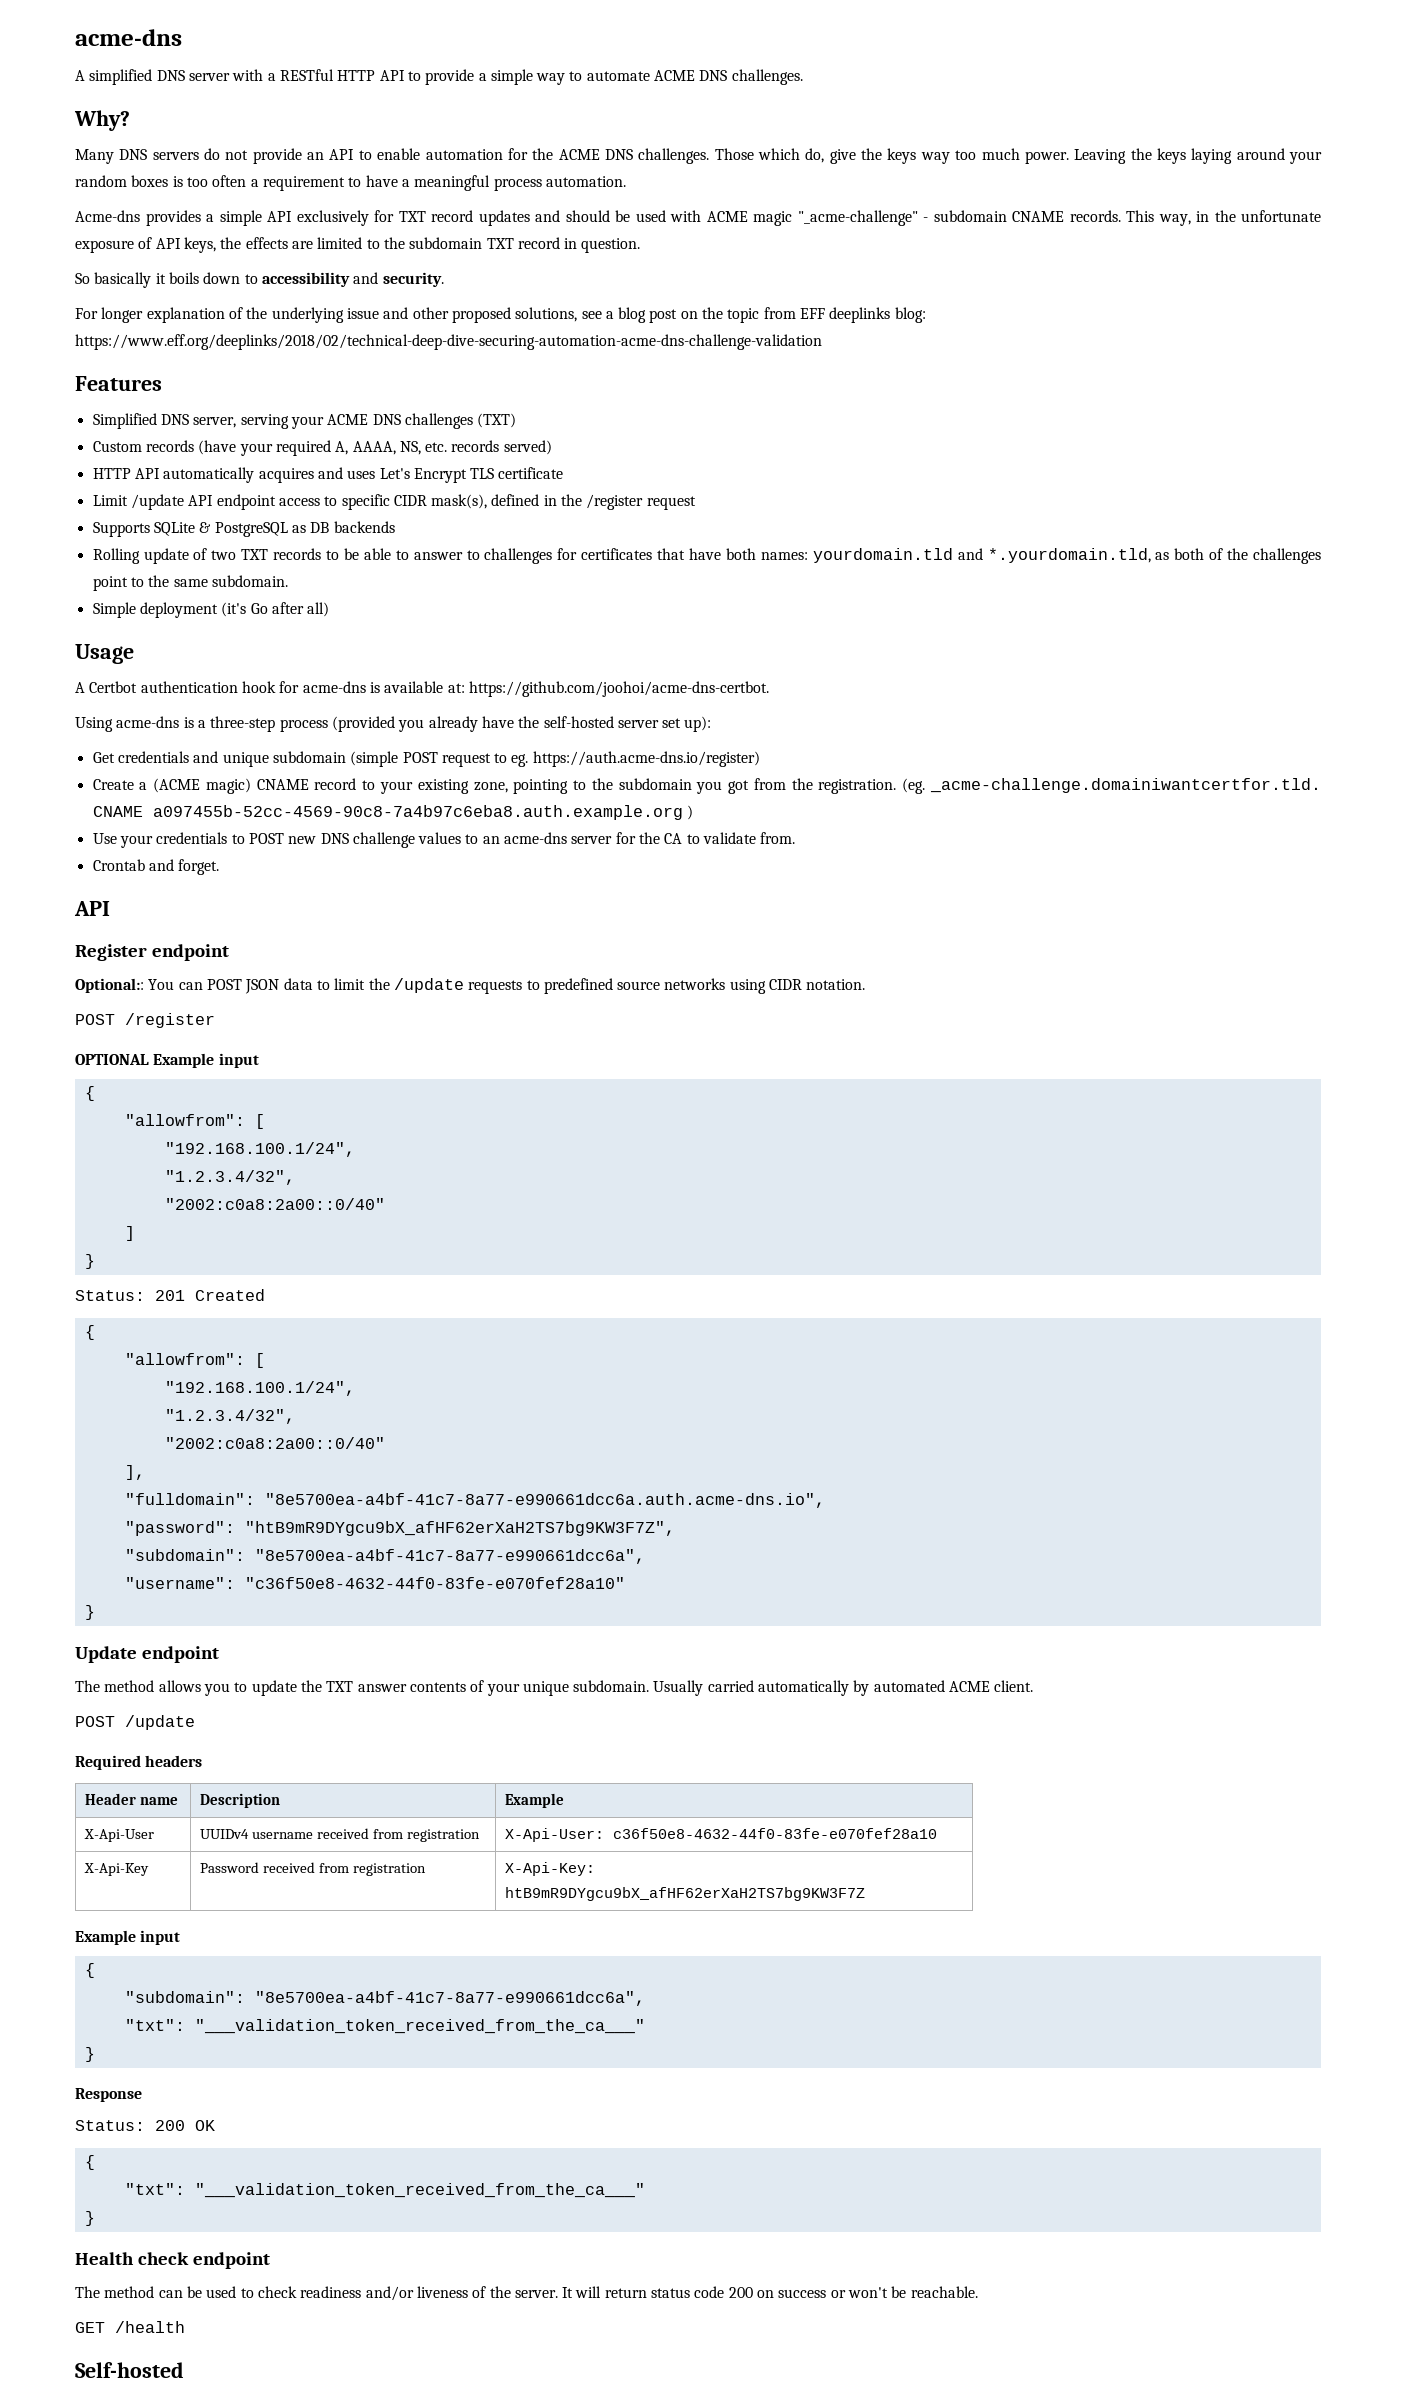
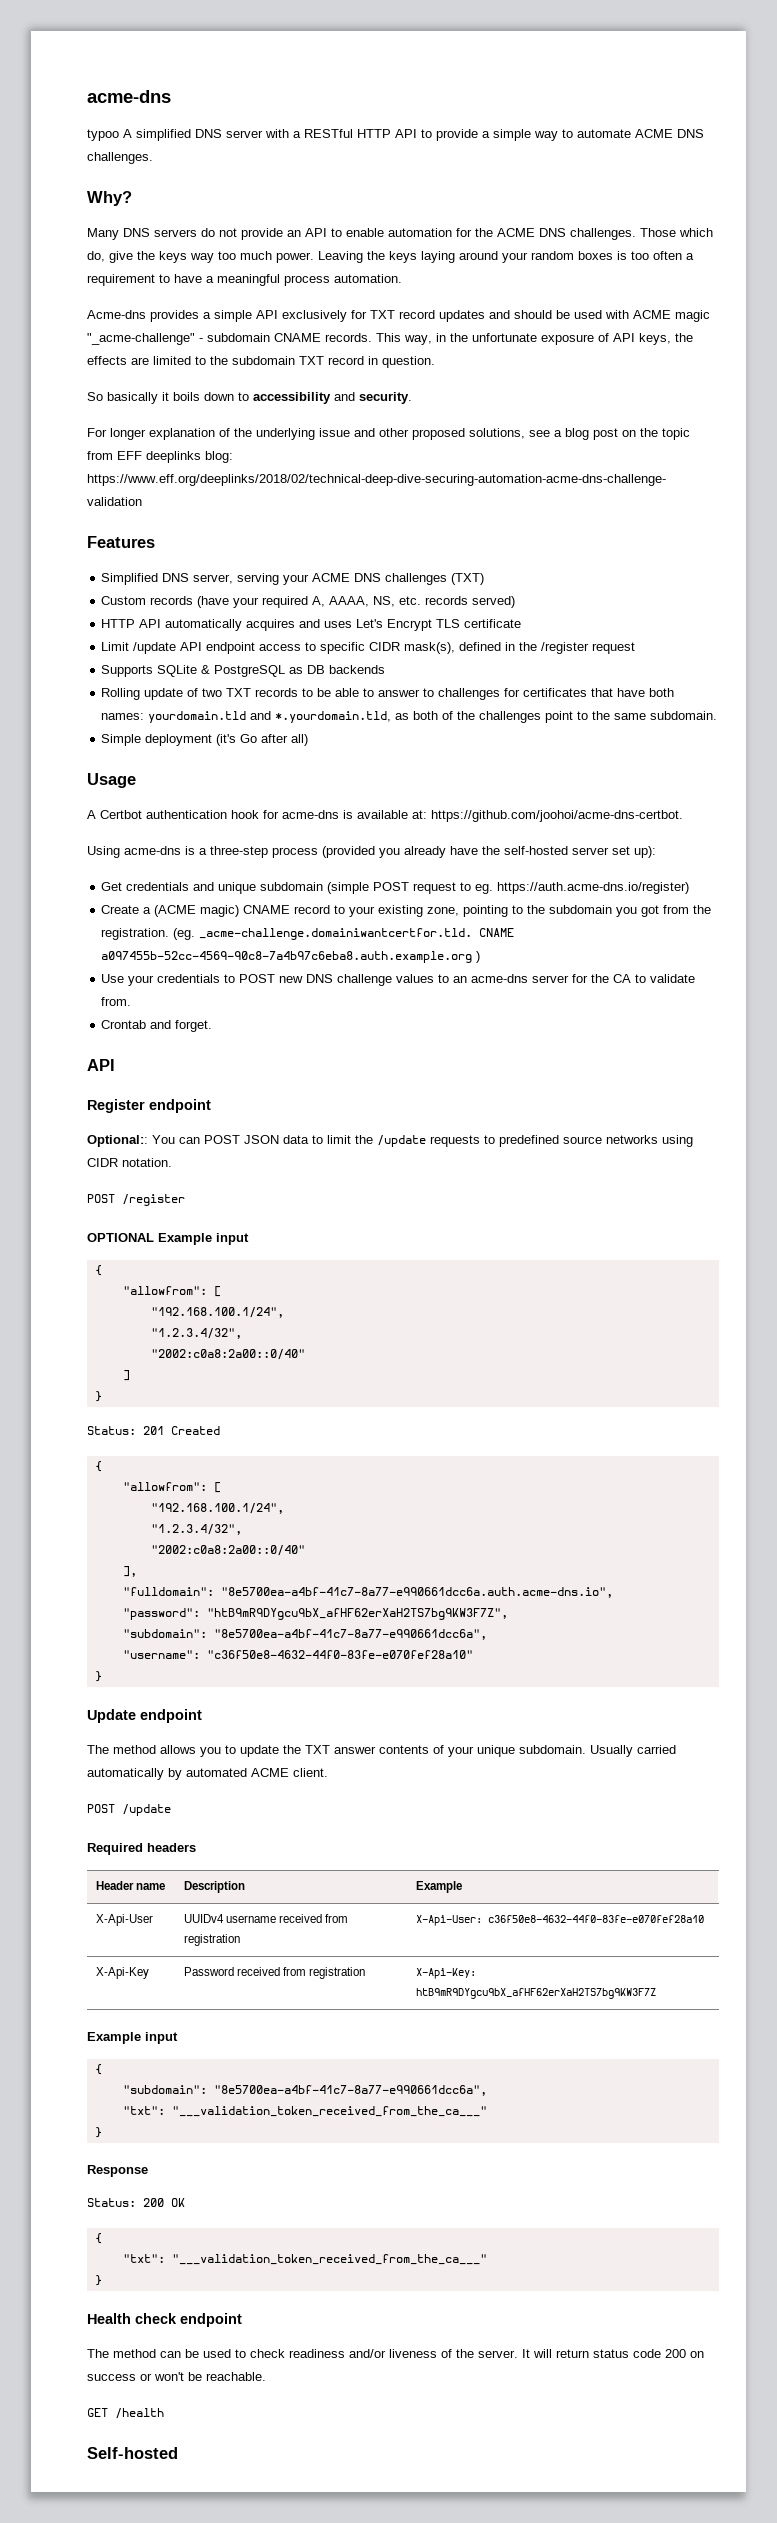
(182, 37) none -> [87,129,119,141] typoo

